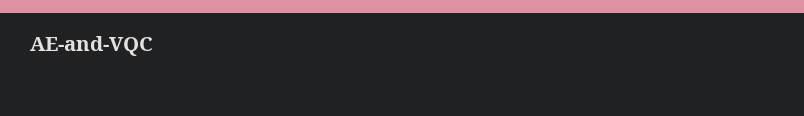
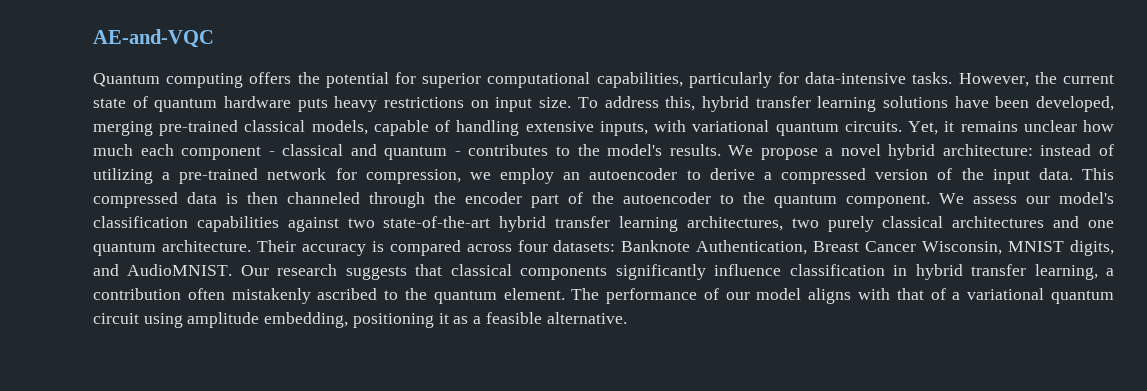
(153, 46) none -> [93,72,1115,88] [93,96,1115,112] [93,120,1115,136] [93,144,1114,160] [93,168,1114,184] [93,192,1114,208] [93,216,1115,232] [93,240,1114,256] [93,264,1115,280] [93,288,1114,304] [93,312,627,328] // Quantum computing offers the potential for superior computational capabilities, particularly for data-intensive tasks. However, the current state of quantum hardware puts heavy restrictions on input size. To address this, hybrid transfer learning solutions have been developed, merging pre-trained classical models, capable of handling extensive inputs, with variational quantum circuits. Yet, it remains unclear how much each component - classical and quantum - contributes to the model's results. We propose a novel hybrid architecture: instead of utilizing a pre-trained network for compression, we employ an autoencoder to derive a compressed version of the input data. This compressed data is then channeled through the encoder part of the autoencoder to the quantum component. We assess our model's classification capabilities against two state-of-the-art hybrid transfer learning architectures, two purely classical architectures and one quantum architecture. Their accuracy is compared across four datasets: Banknote Authentication, Breast Cancer Wisconsin, MNIST digits, and AudioMNIST. Our research suggests that classical components significantly influence classification in hybrid transfer learning, a contribution often mistakenly ascribed to the quantum element. The performance of our model aligns with that of a variational quantum circuit using amplitude embedding, positioning it as a feasible alternative.

